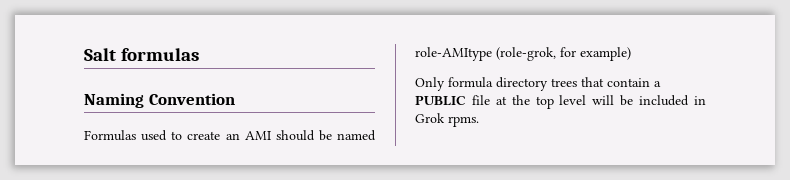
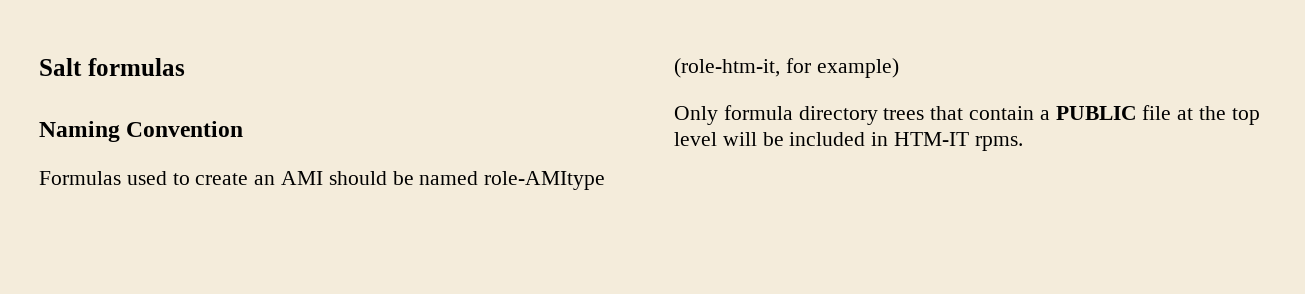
[496,47,556,61] (role-grok, -> [674,58,780,78] (role-htm-it,
[415,113,445,123] Grok -> [894,132,970,146] HTM-IT

